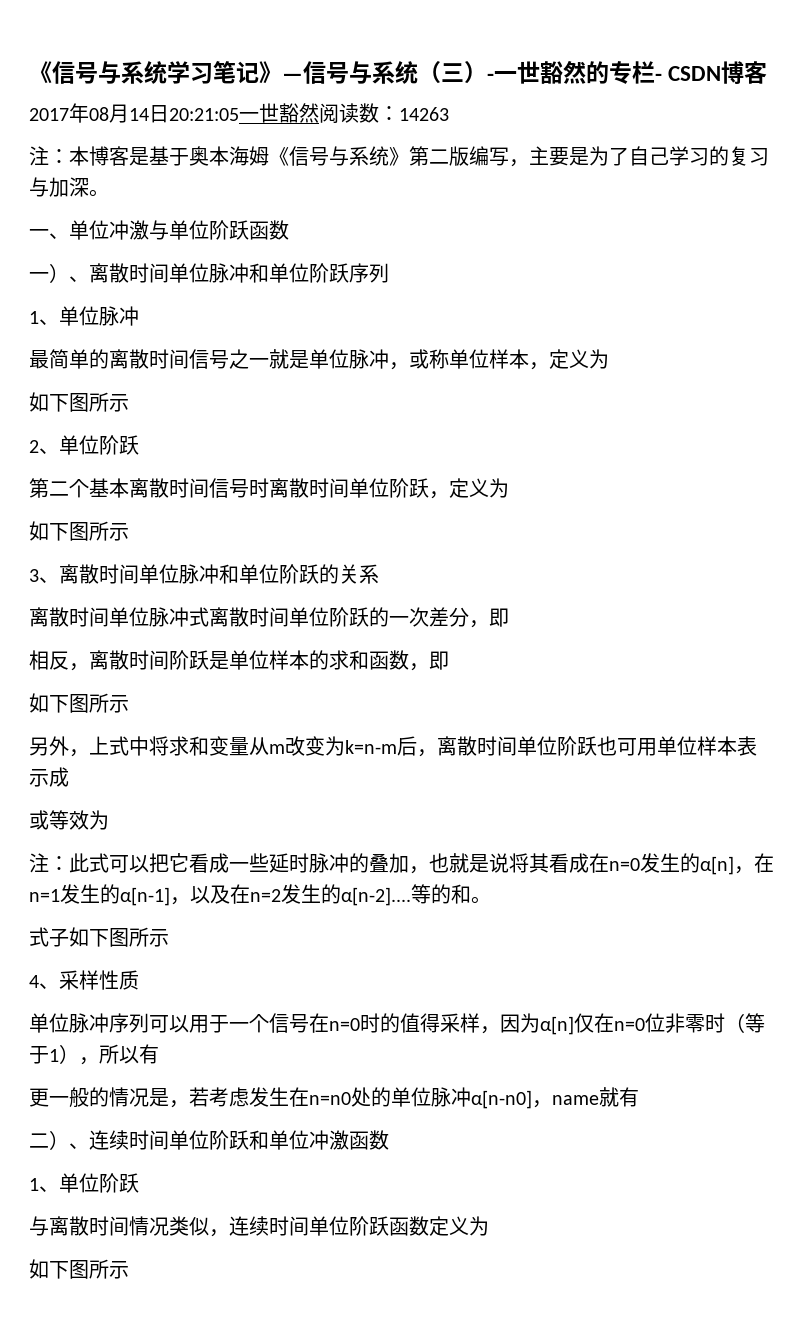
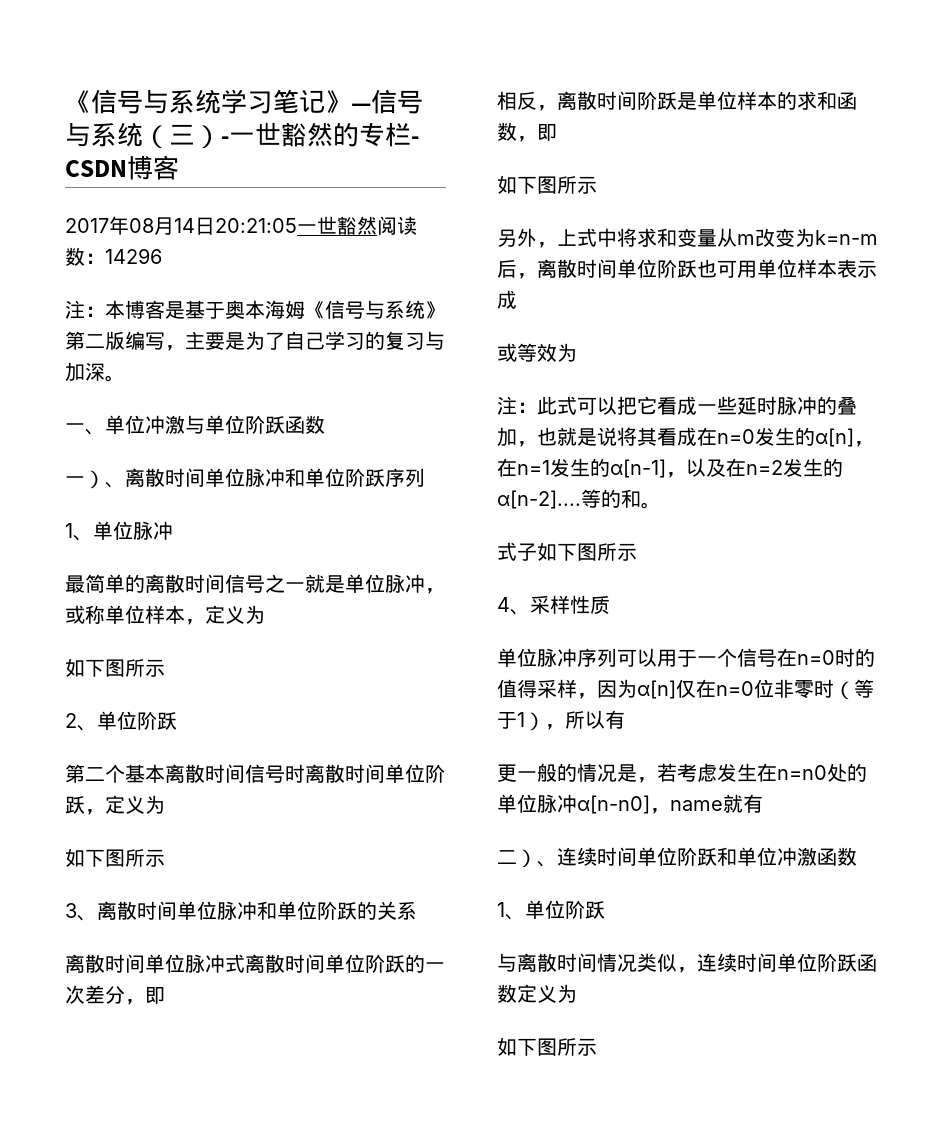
[399,107,449,121] 14263 -> [105,248,162,264] 14296

